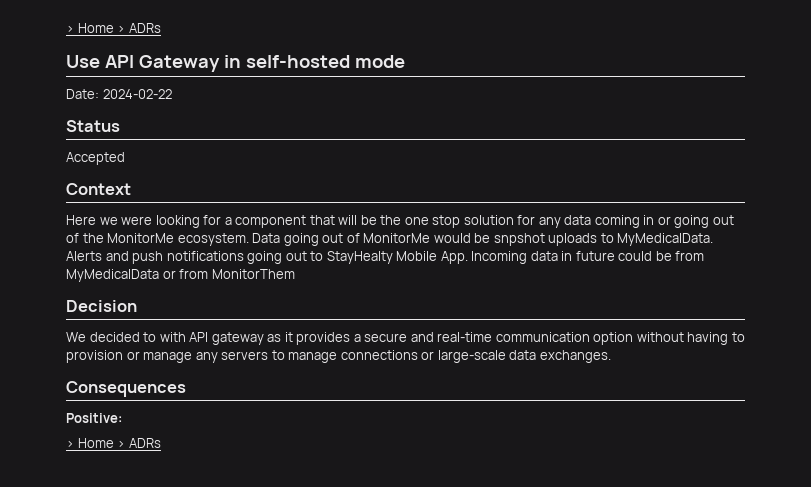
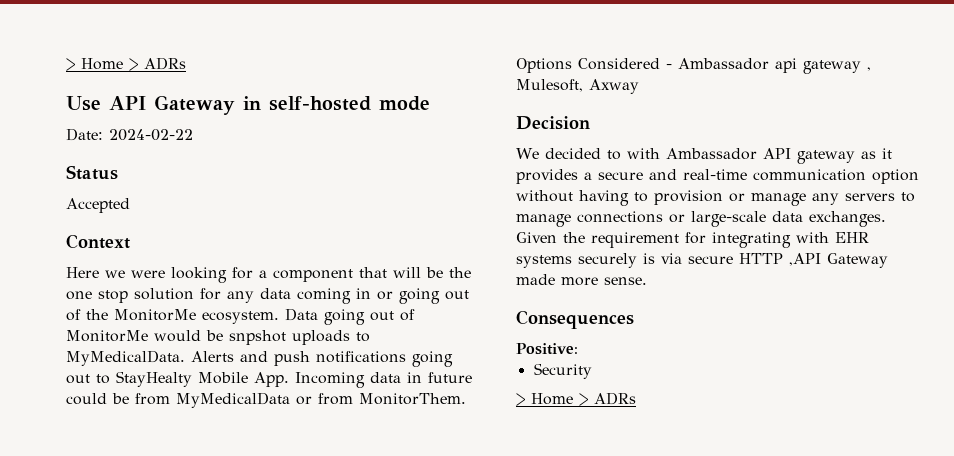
[211,269,295,279] MonitorThem -> [359,393,466,405] [516,58,871,74] [516,79,639,94] MonitorThem. Options Considered - Ambassador api gateway , Mulesoft, Axway
(186, 337) none -> [665,148,757,160] Ambassador
(611, 356) none -> [516,232,869,248] [516,253,888,268] [516,274,647,286] Given the requirement for integrating with EHR systems securely is via secure HTTP ,API Gateway made more sense.
(122, 418) none -> [533,363,592,379] // Security

